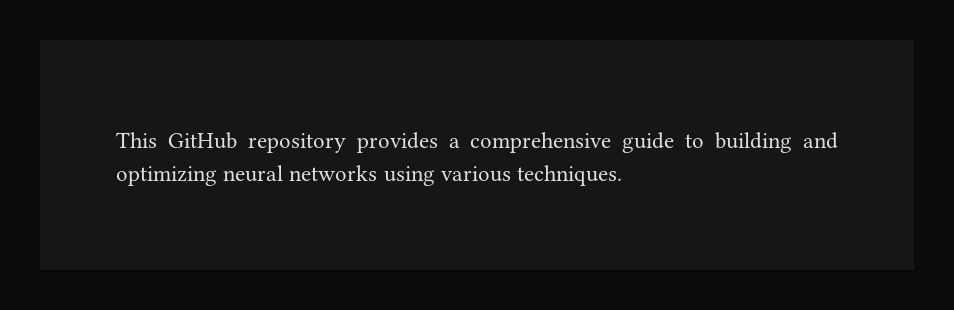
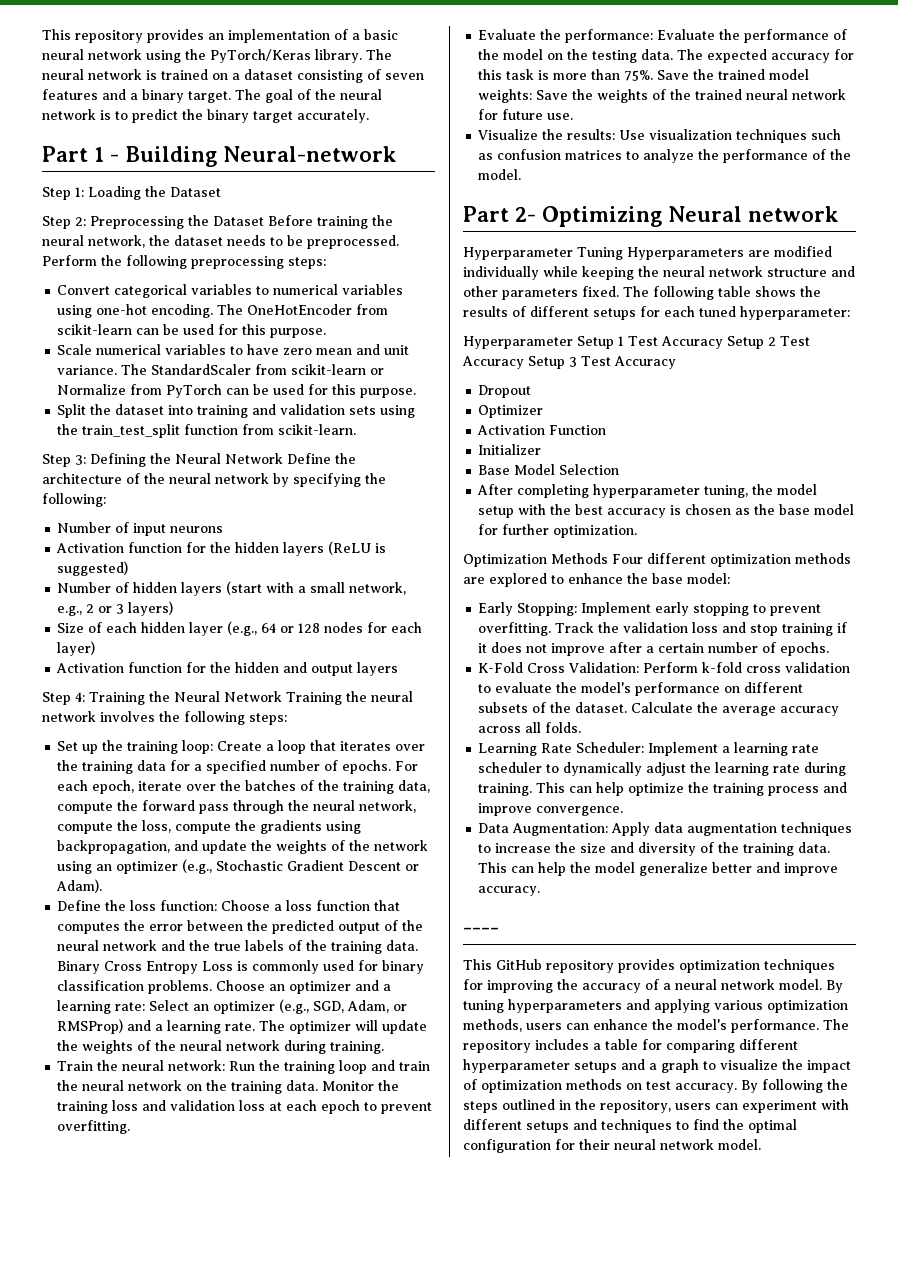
[116,132,838,153] [116,165,623,186] This GitHub repository provides a comprehensive guide to building and optimizing neural networks using various techniques. -> [42,29,398,43] [42,49,392,63] [42,69,424,83] [42,89,382,103] [42,109,369,123] [42,146,396,167] [42,186,221,200] [42,215,393,229] [42,235,399,249] [42,255,326,269] [57,284,404,298] [57,304,389,318] [57,324,327,338] [57,344,410,355] [57,364,385,375] [57,384,417,398] [57,404,416,418] [57,424,357,438] [42,453,356,467] [42,473,386,487] [42,493,106,507] [57,522,224,536] [56,541,387,556] [57,561,129,576] [57,581,407,596] [57,601,174,616] [57,621,423,636] [57,641,96,656] [56,662,399,676] [42,691,413,705] [42,711,287,725] [57,740,426,754] [57,760,419,774] [57,780,431,794] [57,800,417,814] [57,820,362,834] [57,840,429,854] [57,859,420,874] [56,879,103,893] [57,900,401,911] [57,920,424,934] [57,940,419,954] [57,960,425,974] [57,980,392,994] [57,999,408,1014] [57,1019,428,1034] [57,1040,385,1054] [57,1060,431,1074] [57,1080,400,1094] [57,1100,433,1114] [57,1120,131,1134] [478,29,848,43] [478,49,855,63] [478,69,810,81] [478,89,847,103] [478,109,574,120] [478,129,842,143] [478,149,852,163] [478,169,522,180] [463,206,838,227] [463,246,832,260] [463,266,855,280] [463,286,821,300] [463,306,850,320] [463,336,810,349] [462,356,676,369] [478,385,532,398] [478,405,544,418] [477,425,607,435] [478,444,542,455] [478,464,620,475] [477,484,818,498] [478,504,855,518] [478,524,638,538] [463,553,851,567] [463,573,730,587] [478,602,822,616] [478,622,848,636] [478,642,830,656] [478,662,851,673] [478,682,804,696] [478,702,840,716] [478,722,582,733] [478,742,820,756] [478,762,847,776] [478,782,848,796] [478,803,624,816] [478,822,853,836] [478,842,831,856] [478,862,839,876] [478,886,541,896] [463,927,499,935] [463,959,835,973] [463,979,843,993] [463,999,848,1013] [463,1019,849,1033] [463,1039,798,1053] [463,1059,851,1073] [463,1079,848,1093] [463,1099,849,1113] [463,1119,797,1133] [463,1139,761,1153] This repository provides an implementation of a basic neural network using the PyTorch/Keras library. The neural network is trained on a dataset consisting of seven features and a binary target. The goal of the neural network is to predict the binary target accurately. // Part 1 - Building Neural-network // Step 1: Loading the Dataset // Step 2: Preprocessing the Dataset Before training the neural network, the dataset needs to be preprocessed. Perform the following preprocessing steps: // Convert categorical variables to numerical variables using one-hot encoding. The OneHotEncoder from scikit-learn can be used for this purpose. // Scale numerical variables to have zero mean and unit variance. The StandardScaler from scikit-learn or Normalize from PyTorch can be used for this purpose. // Split the dataset into training and validation sets using the train_test_split function from scikit-learn. // Step 3: Defining the Neural Network Define the architecture of the neural network by specifying the following: // Number of input neurons // Activation function for the hidden layers (ReLU is suggested) // Number of hidden layers (start with a small network, e.g., 2 or 3 layers) // Size of each hidden layer (e.g., 64 or 128 nodes for each layer) // Activation function for the hidden and output layers // Step 4: Training the Neural Network Training the neural network involves the following steps: // Set up the training loop: Create a loop that iterates over the training data for a specified number of epochs. For each epoch, iterate over the batches of the training data, compute the forward pass through the neural network, compute the loss, compute the gradients using backpropagation, and update the weights of the network using an optimizer (e.g., Stochastic Gradient Descent or Adam). // Define the loss function: Choose a loss function that computes the error between the predicted output of the neural network and the true labels of the training data. Binary Cross Entropy Loss is commonly used for binary classification problems. Choose an optimizer and a learning rate: Select an optimizer (e.g., SGD, Adam, or RMSProp) and a learning rate. The optimizer will update the weights of the neural network during training. // Train the neural network: Run the training loop and train the neural network on the training data. Monitor the training loss and validation loss at each epoch to prevent overfitting. // Evaluate the performance: Evaluate the performance of the model on the testing data. The expected accuracy for this task is more than 75%. Save the trained model weights: Save the weights of the trained neural network for future use. // Visualize the results: Use visualization techniques such as confusion matrices to analyze the performance of the model. // Part 2- Optimizing Neural network // Hyperparameter Tuning Hyperparameters are modified individually while keeping the neural network structure and other parameters fixed. The following table shows the results of different setups for each tuned hyperparameter: // Hyperparameter Setup 1 Test Accuracy Setup 2 Test Accuracy Setup 3 Test Accuracy // Dropout // Optimizer // Activation Function // Initializer // Base Model Selection // After completing hyperparameter tuning, the model setup with the best accuracy is chosen as the base model for further optimization. // Optimization Methods Four different optimization methods are explored to enhance the base model: // Early Stopping: Implement early stopping to prevent overfitting. Track the validation loss and stop training if it does not improve after a certain number of epochs. // K-Fold Cross Validation: Perform k-fold cross validation to evaluate the model's performance on different subsets of the dataset. Calculate the average accuracy across all folds. // Learning Rate Scheduler: Implement a learning rate scheduler to dynamically adjust the learning rate during training. This can help optimize the training process and improve convergence. // Data Augmentation: Apply data augmentation techniques to increase the size and diversity of the training data. This can help the model generalize better and improve accuracy. // ---- // This GitHub repository provides optimization techniques for improving the accuracy of a neural network model. By tuning hyperparameters and applying various optimization methods, users can enhance the model's performance. The repository includes a table for comparing different hyperparameter setups and a graph to visualize the impact of optimization methods on test accuracy. By following the steps outlined in the repository, users can experiment with different setups and techniques to find the optimal configuration for their neural network model.

